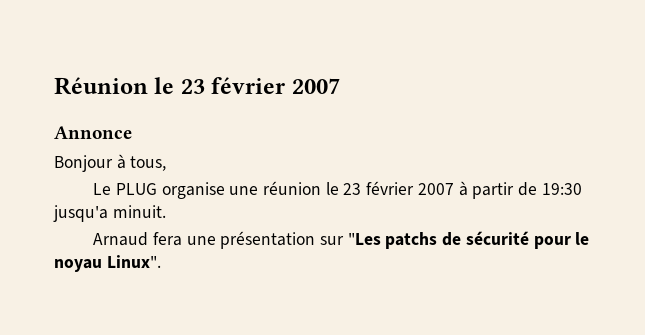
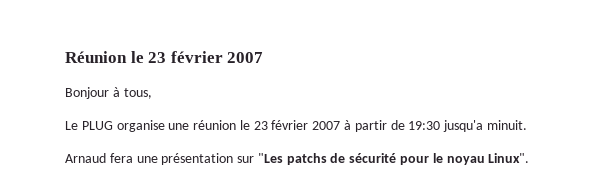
[54,126,132,139] // Annonce -> (264, 57) none

